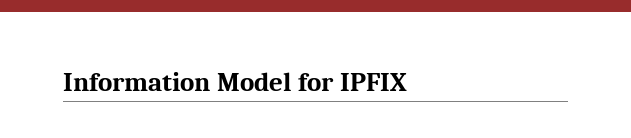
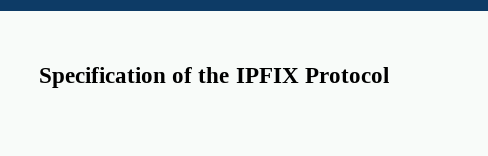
[63,72,408,91] Information Model for IPFIX -> [39,67,389,88] Specification of the IPFIX Protocol

